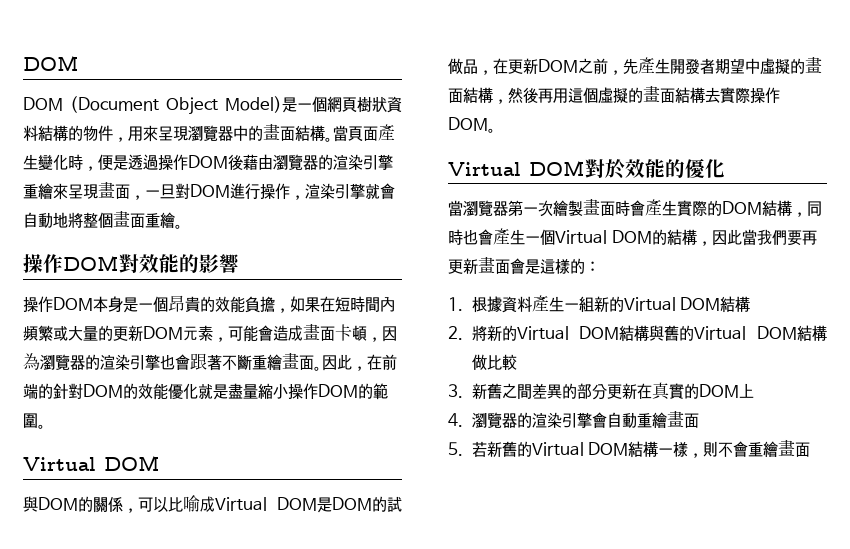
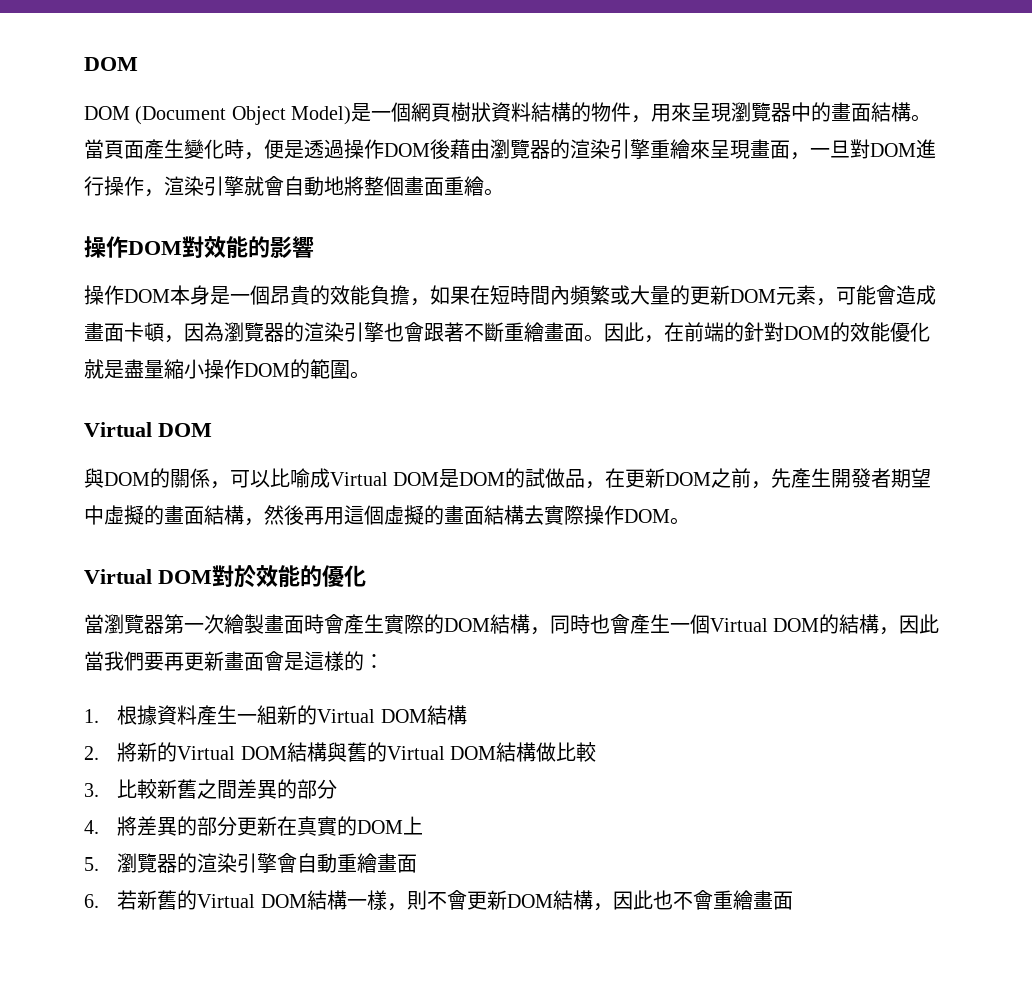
(463, 391) none -> [117,779,158,799] 比較
(607, 391) none -> [84,816,238,836] // 4.將差異的部分
[448,413,463,427] 4. -> [84,857,99,871] 5.
[448,442,463,456] 5. -> [84,894,99,908] 6.
(749, 449) none -> [466,890,713,911] 更新DOM結構，因此也不會

